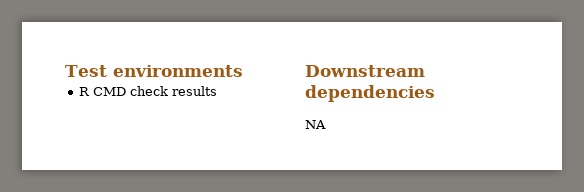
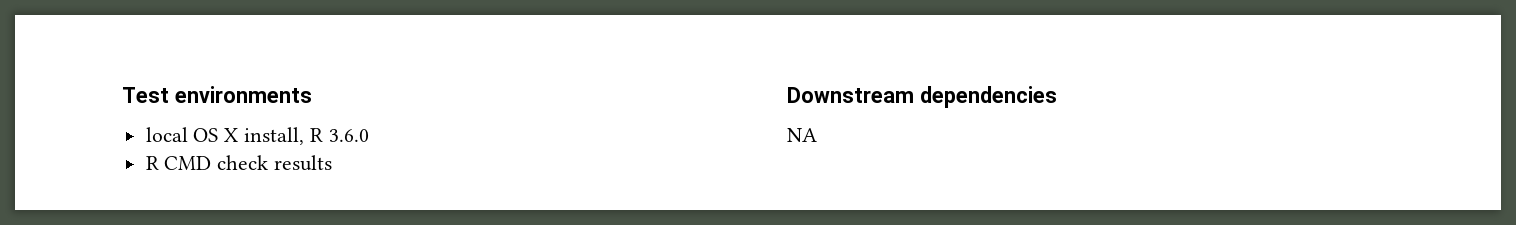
(243, 71) none -> [145,127,369,145] // local OS X install, R 3.6.0

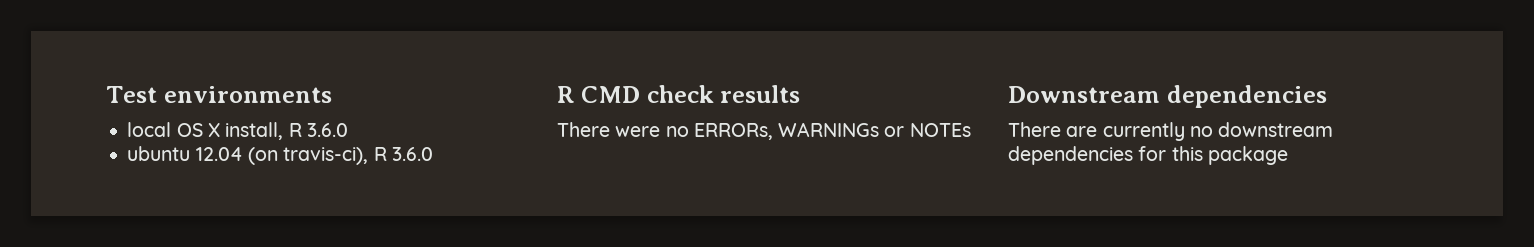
[145,155,333,171] [787,86,1057,108] [787,128,817,142] R CMD check results // Downstream dependencies // NA -> [127,146,433,165] [557,85,801,103] [557,122,971,140] [1008,85,1327,108] [1008,122,1334,141] [1008,146,1288,165] ubuntu 12.04 (on travis-ci), R 3.6.0 // R CMD check results // There were no ERRORs, WARNINGs or NOTEs // Downstream dependencies // There are currently no downstream dependencies for this package

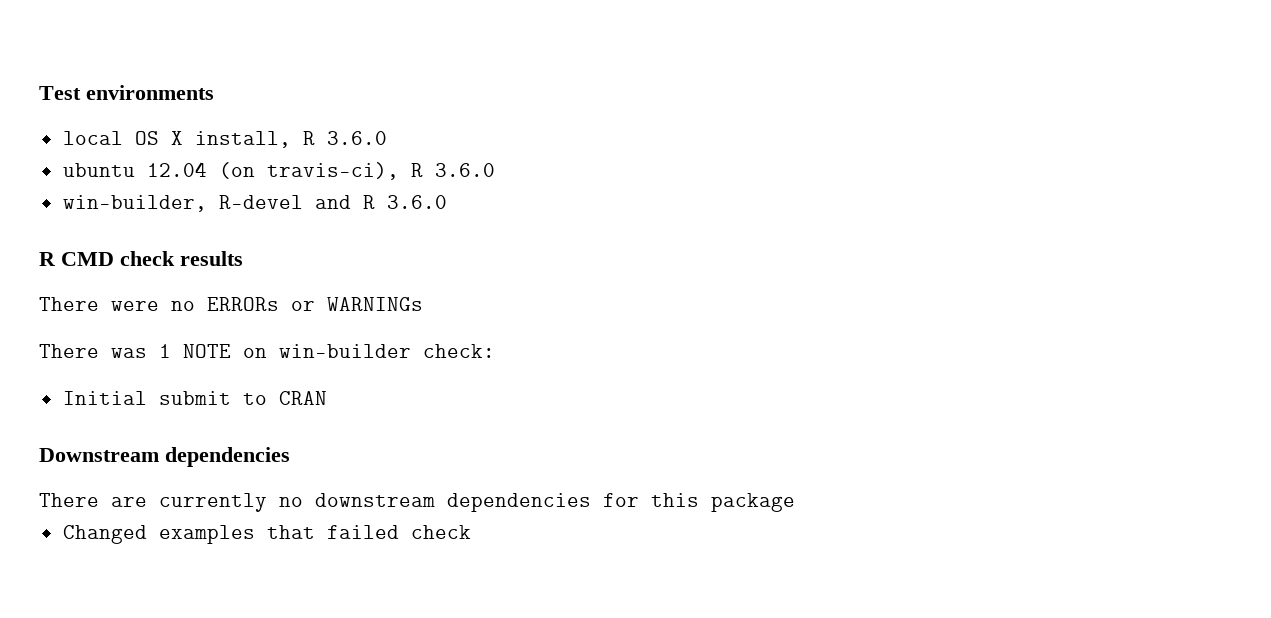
(433, 154) none -> [62,195,447,212] // win-builder, R-devel and R 3.6.0
[693,123,773,140] ERRORs, -> [207,297,315,311] ERRORs or
[884,123,971,137] or NOTEs -> [39,344,495,358] [62,391,327,405] // There was 1 NOTE on win-builder check: // Initial submit to CRAN
(1288, 155) none -> [62,525,471,544] // Changed examples that failed check

